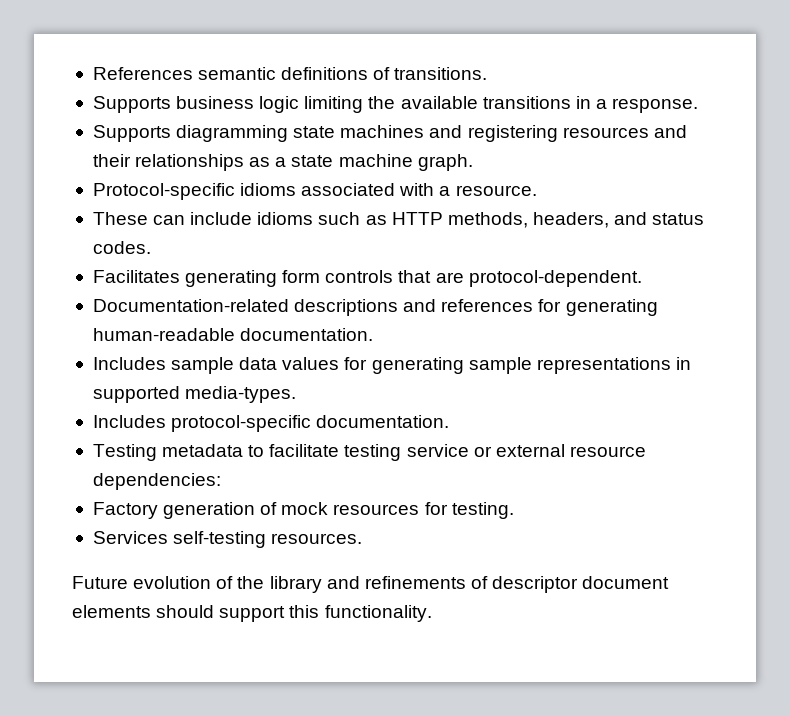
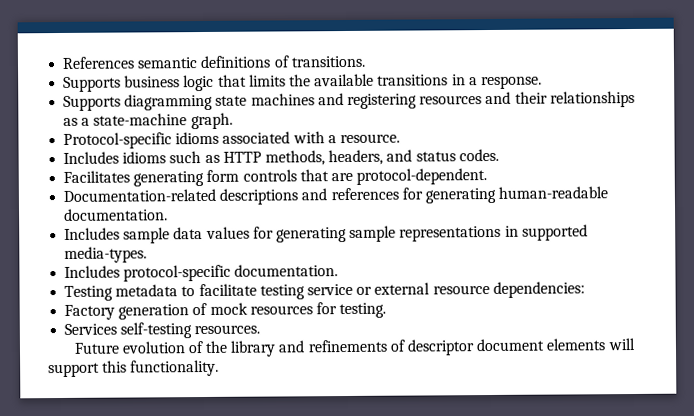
[304,96,364,113] limiting -> [217,74,286,87] that limits
[291,154,413,167] state machine -> [93,113,188,126] state-machine
[92,212,253,225] These can include -> [63,151,120,164] Includes
[156,605,215,618] should -> [607,337,635,351] will

